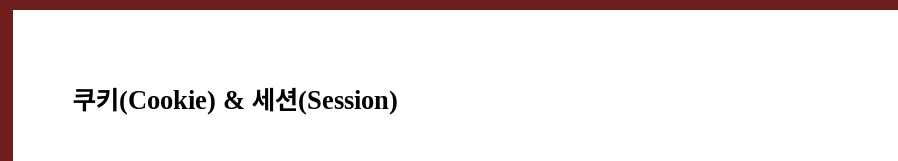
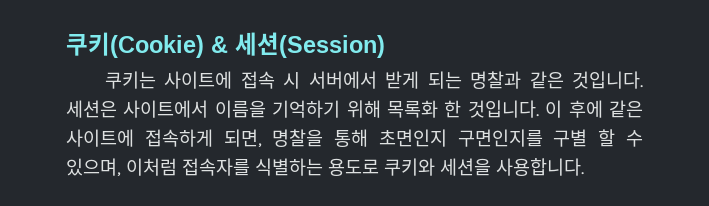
(399, 101) none -> [104,71,643,89] [66,100,643,118] [66,129,643,148] [66,158,584,177] // 쿠키는 사이트에 접속 시 서버에서 받게 되는 명찰과 같은 것입니다. 세션은 사이트에서 이름을 기억하기 위해 목록화 한 것입니다. 이 후에 같은 사이트에 접속하게 되면, 명찰을 통해 초면인지 구면인지를 구별 할 수 있으며, 이처럼 접속자를 식별하는 용도로 쿠키와 세션을 사용합니다.

